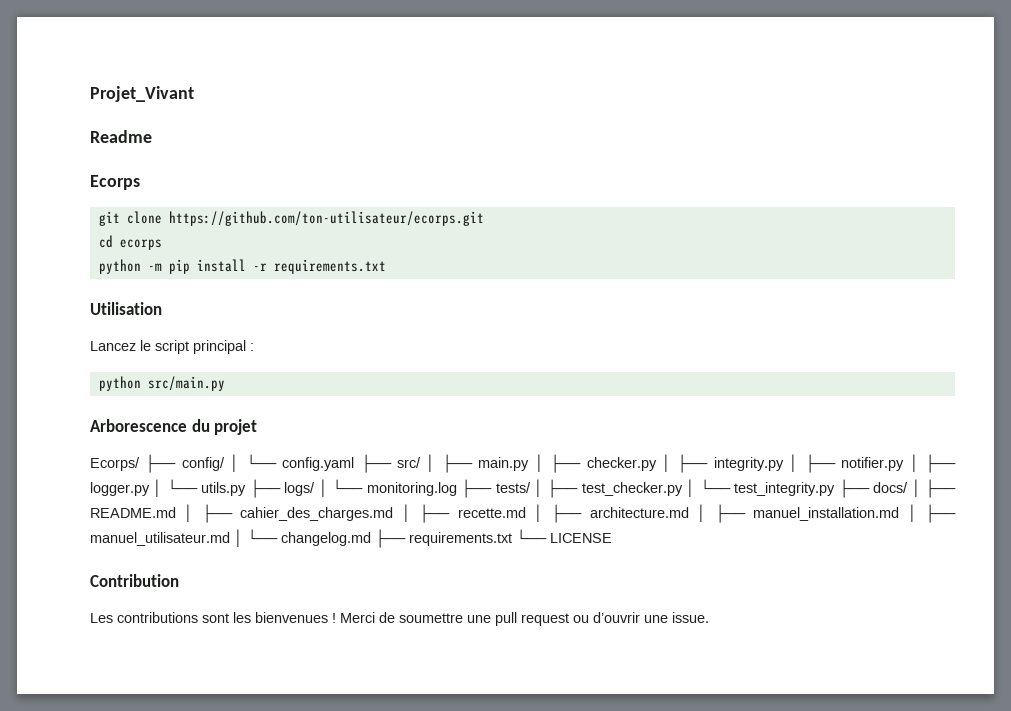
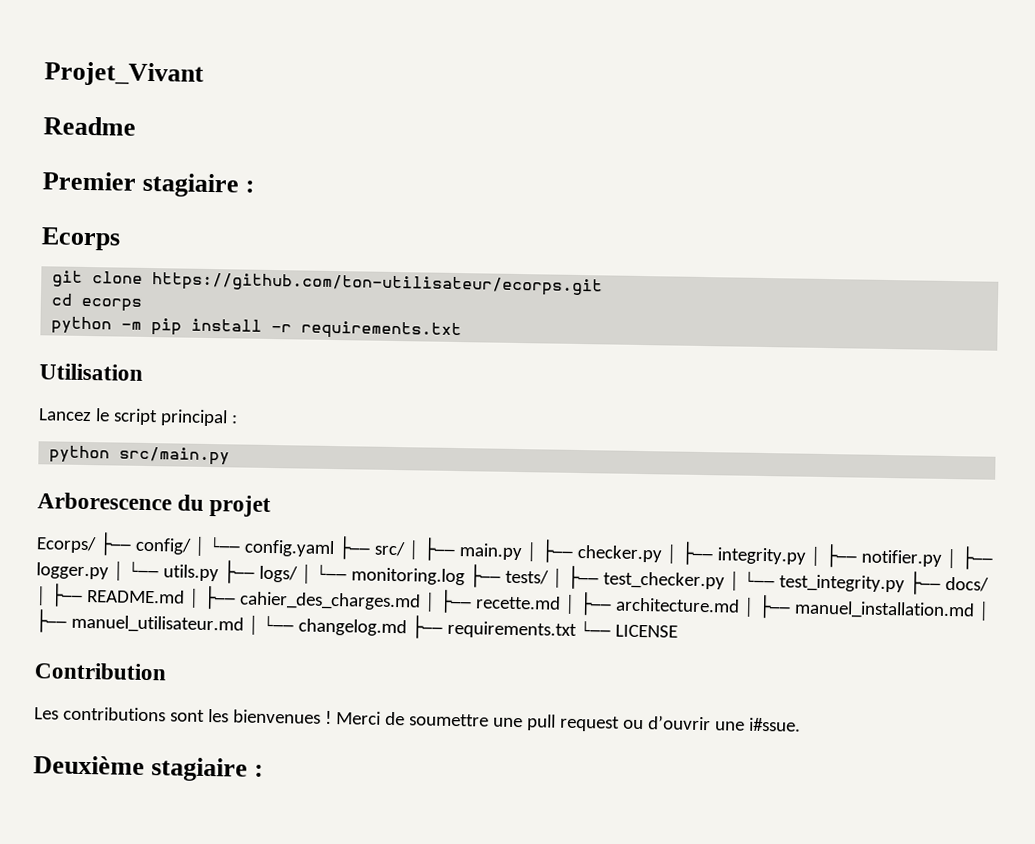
(152, 136) none -> [42,171,256,198] // Premier stagiaire :
[672,612,709,623] issue. -> [748,717,801,732] [33,755,265,782] i#ssue. // Deuxième stagiaire :

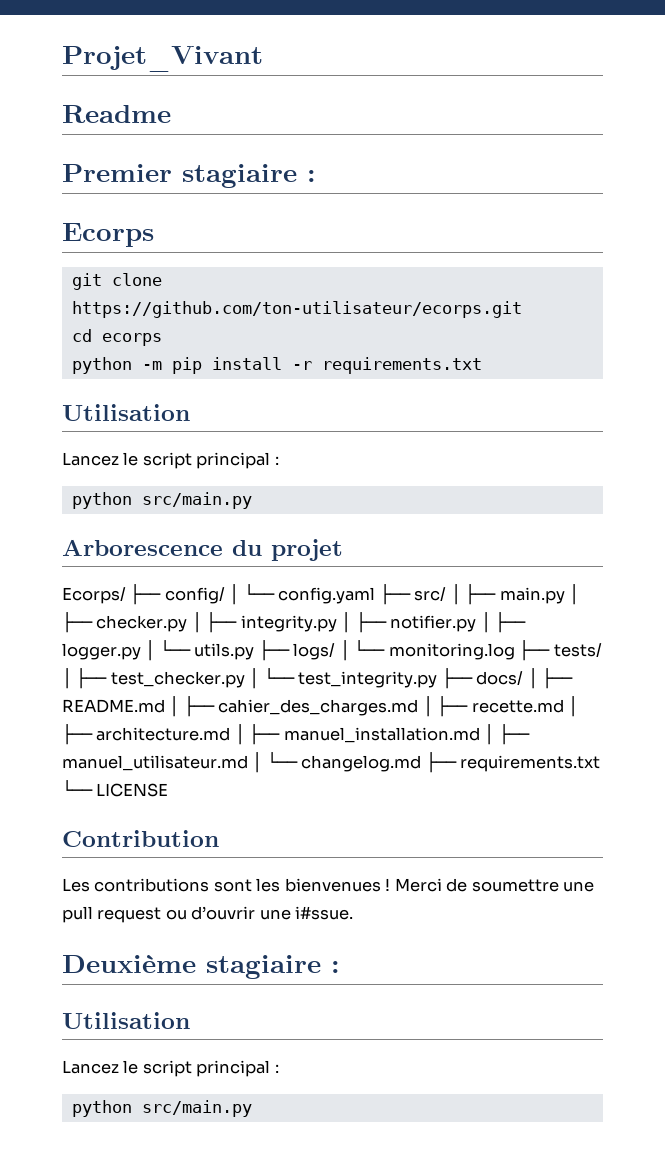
(265, 770) none -> [62,1012,190,1029] [62,1060,279,1077] [71,1100,252,1117] // Utilisation // Lancez le script principal : // python src/main.py

